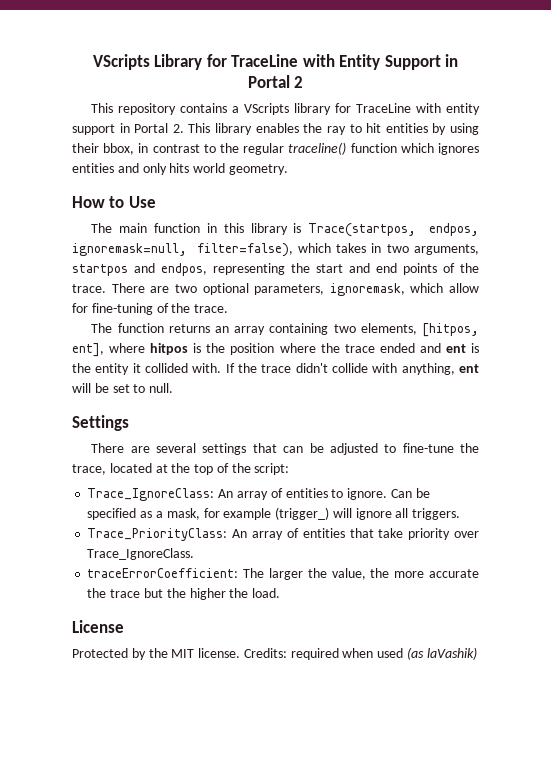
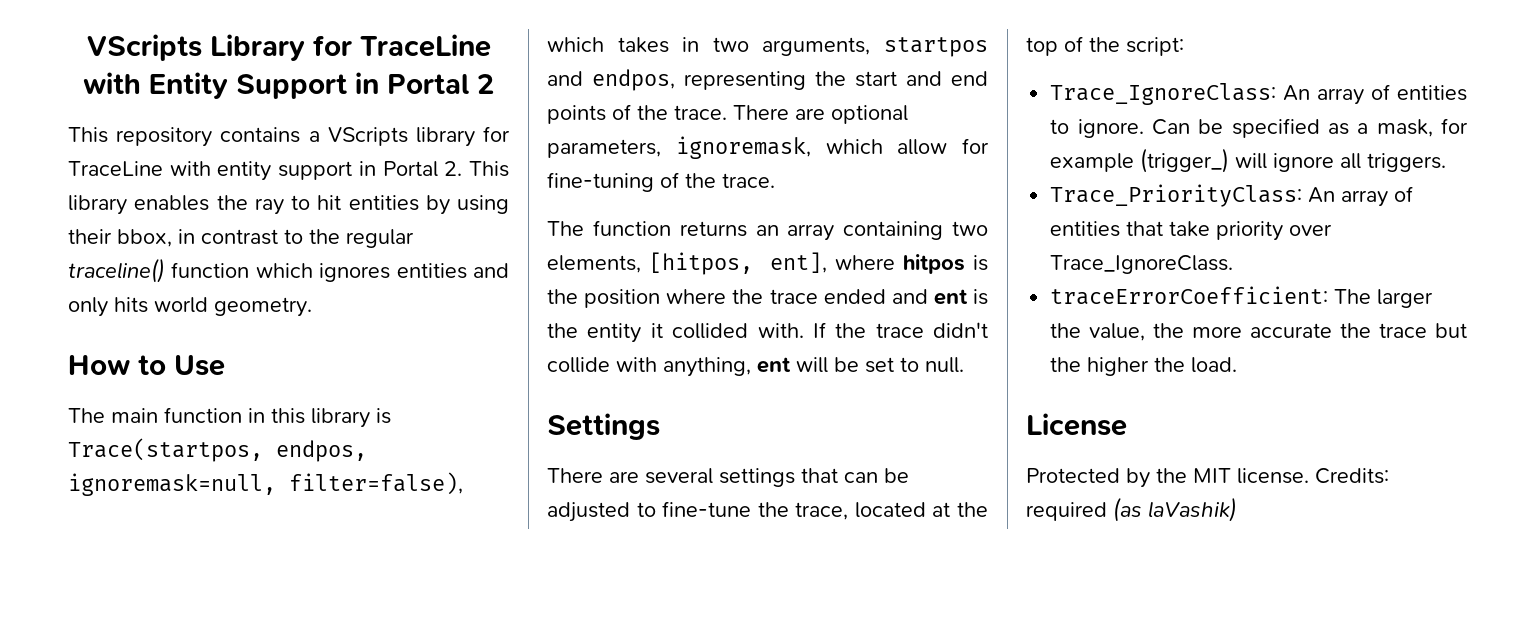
[174,284,197,293] two -> (825, 114) none
[342,648,404,658] when used -> (1107, 511) none

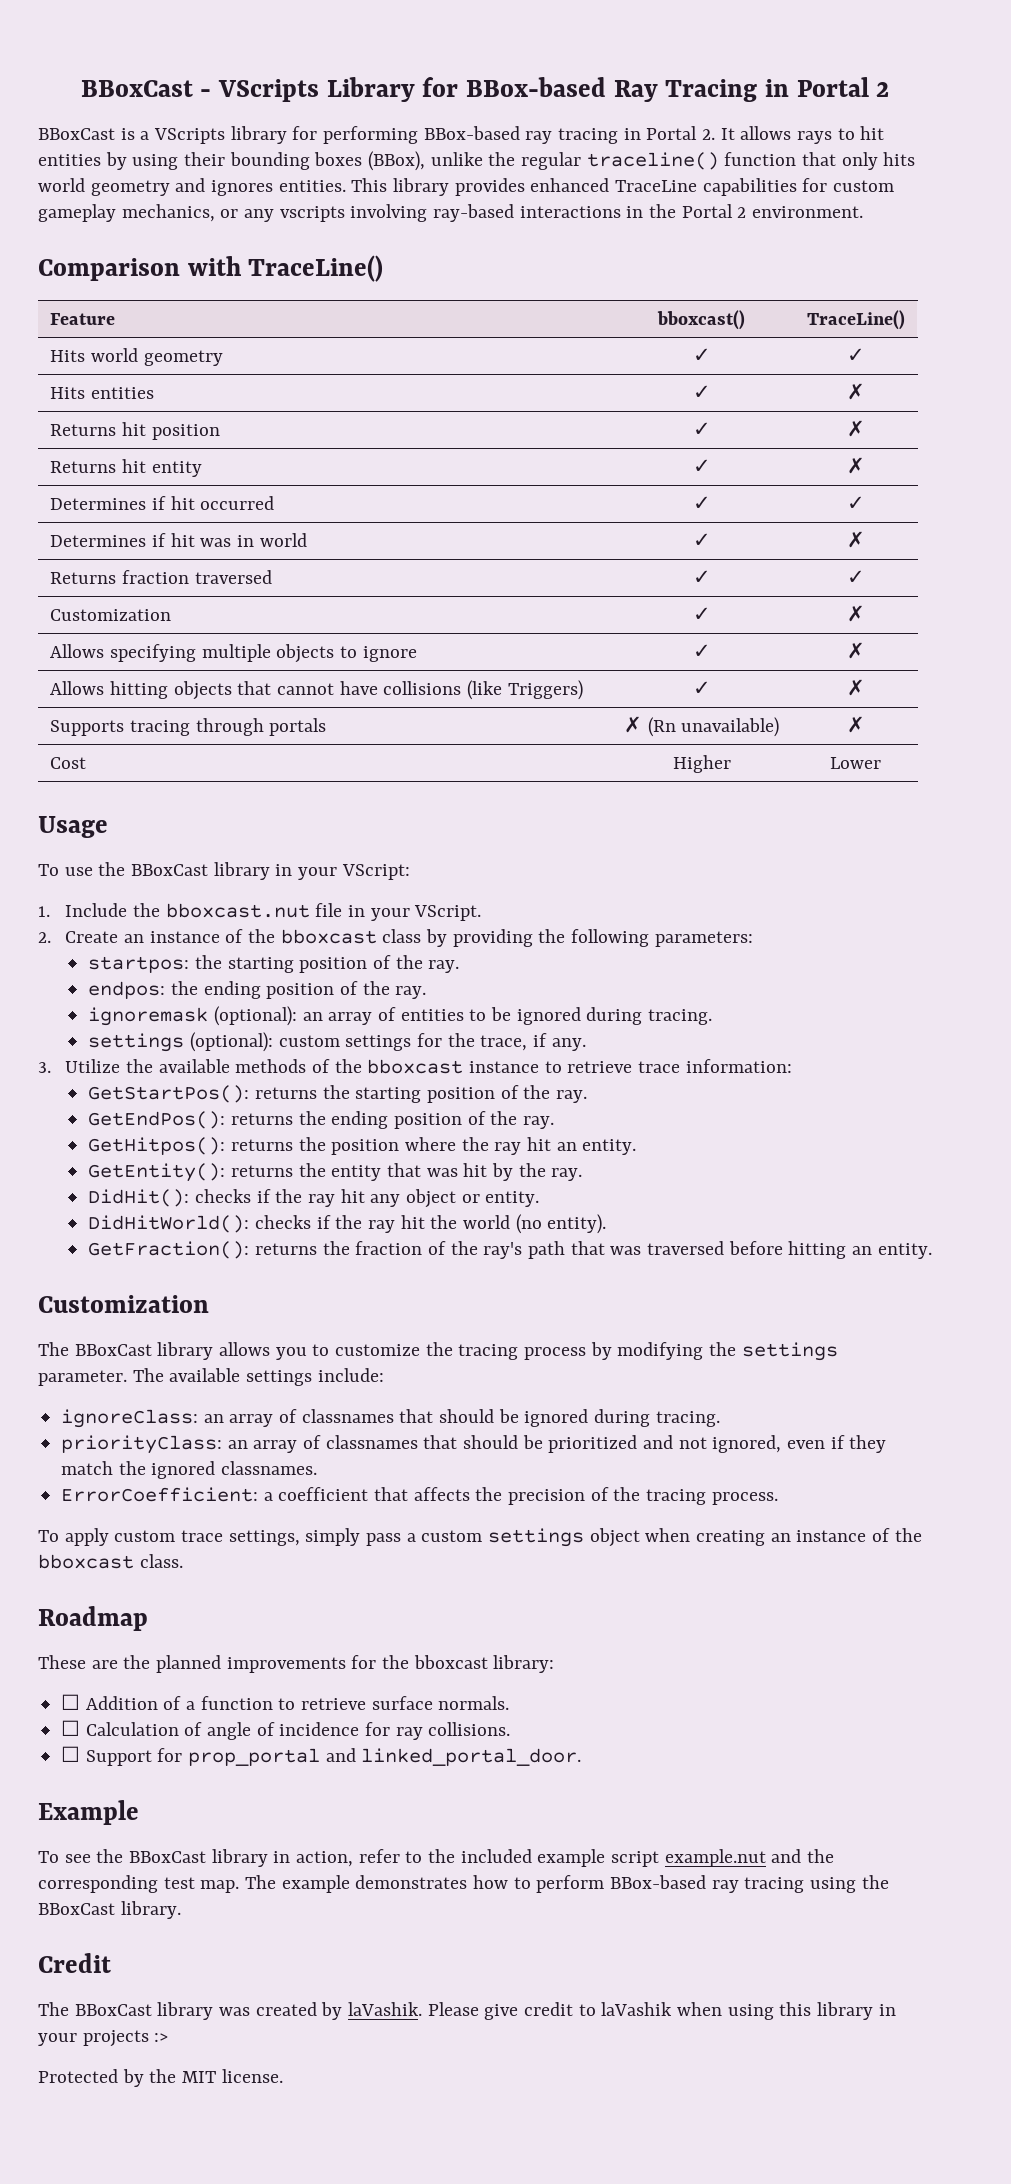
(86, 47) none -> [80,80,212,97] BBoxCast -
[359,34,491,57] [83,72,347,99] TraceLine with Entity Support -> [466,77,758,102] BBox-based Ray Tracing
[68,127,301,147] This repository contains -> [38,128,135,140] BBoxCast is
[68,161,510,181] [68,195,284,215] TraceLine with entity support in Portal 2. This library enables the ray -> [323,126,833,144] performing BBox-based ray tracing in Portal 2. It allows rays
[117,229,414,248] [68,258,509,283] [68,297,312,317] [68,355,225,376] [68,407,391,428] [68,438,367,462] [68,472,463,496] [547,37,988,57] [547,69,988,91] [547,104,908,124] [547,136,989,159] [547,172,775,192] [547,220,988,241] [547,252,988,275] [547,289,988,308] [547,322,988,343] [547,357,964,377] [547,413,660,440] [547,468,909,487] [547,501,988,522] [1026,36,1184,56] [1050,83,1467,105] [1050,118,1468,138] [1050,148,1447,173] [1050,184,1414,207] [1050,221,1333,241] [1050,255,1234,274] [1050,286,1434,308] [1050,323,1467,341] [1050,357,1238,376] [1026,413,1127,436] bbox, in contrast to the regular traceline() function which ignores entities and only hits world geometry. // How to Use // The main function in this library is Trace(startpos, endpos, ignoremask=null, filter=false), which takes in two arguments, startpos and endpos, representing the start and end points of the trace. There are optional parameters, ignoremask, which allow for fine-tuning of the trace. // The function returns an array containing two elements, [hitpos, ent], where hitpos is the position where the trace ended and ent is the entity it collided with. If the trace didn't collide with anything, ent will be set to null. // Settings // There are several settings that can be adjusted to fine-tune the trace, located at the top of the script: // Trace_IgnoreClass: An array of entities to ignore. Can be specified as a mask, for example (trigger_) will ignore all triggers. // Trace_PriorityClass: An array of entities that take priority over Trace_IgnoreClass. // traceErrorCoefficient: The larger the value, the more accurate the trace but the higher the load. // License -> [229,151,916,171] [38,178,895,196] [38,204,864,222] [38,255,384,282] [50,313,116,325] [657,310,745,330] [806,310,905,330] [50,348,223,366] [692,348,711,362] [846,348,865,362] [50,387,155,399] [692,385,711,399] [846,383,865,400] [50,422,220,440] [692,422,711,436] [846,420,865,437] [50,459,202,477] [692,459,711,473] [846,457,865,474] [50,496,275,510] [692,496,711,510] [846,496,865,510] [50,533,307,547] [692,533,711,547] [846,531,865,548] [50,570,272,584] [692,570,711,584] [846,570,865,584] [50,609,172,621] [692,607,711,621] [846,605,865,622] [50,644,417,663] [692,644,711,658] [846,642,865,659] [50,680,583,700] [692,681,711,695] [846,679,865,696] [50,718,327,736] [623,716,780,737] [846,716,865,733] [50,757,87,769] [672,755,731,773] [830,757,881,769] [38,816,108,838] [38,862,410,880] [38,903,482,921] [38,929,753,947] [88,955,460,973] [88,981,427,999] [88,1006,713,1026] [88,1032,586,1052] [38,1059,792,1074] [88,1085,588,1103] [88,1111,555,1129] [88,1137,637,1155] [88,1163,583,1182] [88,1189,540,1208] [88,1214,607,1234] [88,1241,932,1259] [38,1295,209,1313] [38,1342,838,1361] [38,1368,384,1386] [61,1409,720,1428] [61,1435,887,1454] [61,1461,318,1479] [61,1487,778,1505] [38,1528,922,1547] [38,1554,183,1569] [38,1606,148,1631] [38,1655,555,1673] [61,1694,510,1710] [61,1720,511,1740] [61,1746,582,1766] [38,1800,139,1825] [38,1849,835,1867] [38,1875,889,1893] [38,1901,181,1919] [38,1953,111,1973] [38,2002,896,2020] [38,2030,169,2047] bounding boxes (BBox), unlike the regular traceline() function that only hits world geometry and ignores entities. This library provides enhanced TraceLine capabilities for custom gameplay mechanics, or any vscripts involving ray-based interactions in the Portal 2 environment. // Comparison with TraceLine() // Feature | bboxcast() | TraceLine() // Hits world geometry | ✓ | ✓ // Hits entities | ✓ | ✗ // Returns hit position | ✓ | ✗ // Returns hit entity | ✓ | ✗ // Determines if hit occurred | ✓ | ✓ // Determines if hit was in world | ✓ | ✗ // Returns fraction traversed | ✓ | ✓ // Customization | ✓ | ✗ // Allows specifying multiple objects to ignore | ✓ | ✗ // Allows hitting objects that cannot have collisions (like Triggers) | ✓ | ✗ // Supports tracing through portals | ✗ (Rn unavailable) | ✗ // Cost | Higher | Lower // Usage // To use the BBoxCast library in your VScript: // 1. Include the bboxcast.nut file in your VScript. // 2. Create an instance of the bboxcast class by providing the following parameters: // startpos: the starting position of the ray. // endpos: the ending position of the ray. // ignoremask (optional): an array of entities to be ignored during tracing. // settings (optional): custom settings for the trace, if any. // 3. Utilize the available methods of the bboxcast instance to retrieve trace information: // GetStartPos(): returns the starting position of the ray. // GetEndPos(): returns the ending position of the ray. // GetHitpos(): returns the position where the ray hit an entity. // GetEntity(): returns the entity that was hit by the ray. // DidHit(): checks if the ray hit any object or entity. // DidHitWorld(): checks if the ray hit the world (no entity). // GetFraction(): returns the fraction of the ray's path that was traversed before hitting an entity. // Customization // The BBoxCast library allows you to customize the tracing process by modifying the settings parameter. The available settings include: // ignoreClass: an array of classnames that should be ignored during tracing. // priorityClass: an array of classnames that should be prioritized and not ignored, even if they match the ignored classnames. // ErrorCoefficient: a coefficient that affects the precision of the tracing process. // To apply custom trace settings, simply pass a custom settings object when creating an instance of the bboxcast class. // Roadmap // These are the planned improvements for the bboxcast library: // ☐ Addition of a function to retrieve surface normals. // ☐ Calculation of angle of incidence for ray collisions. // ☐ Support for prop_portal and linked_portal_door. // Example // To see the BBoxCast library in action, refer to the included example script example.nut and the corresponding test map. The example demonstrates how to perform BBox-based ray tracing using the BBoxCast library. // Credit // The BBoxCast library was created by laVashik. Please give credit to laVashik when using this library in your projects :>
[1315,468,1389,484] [1026,497,1237,522] Credits: required (as laVashik) -> (283, 2076) none

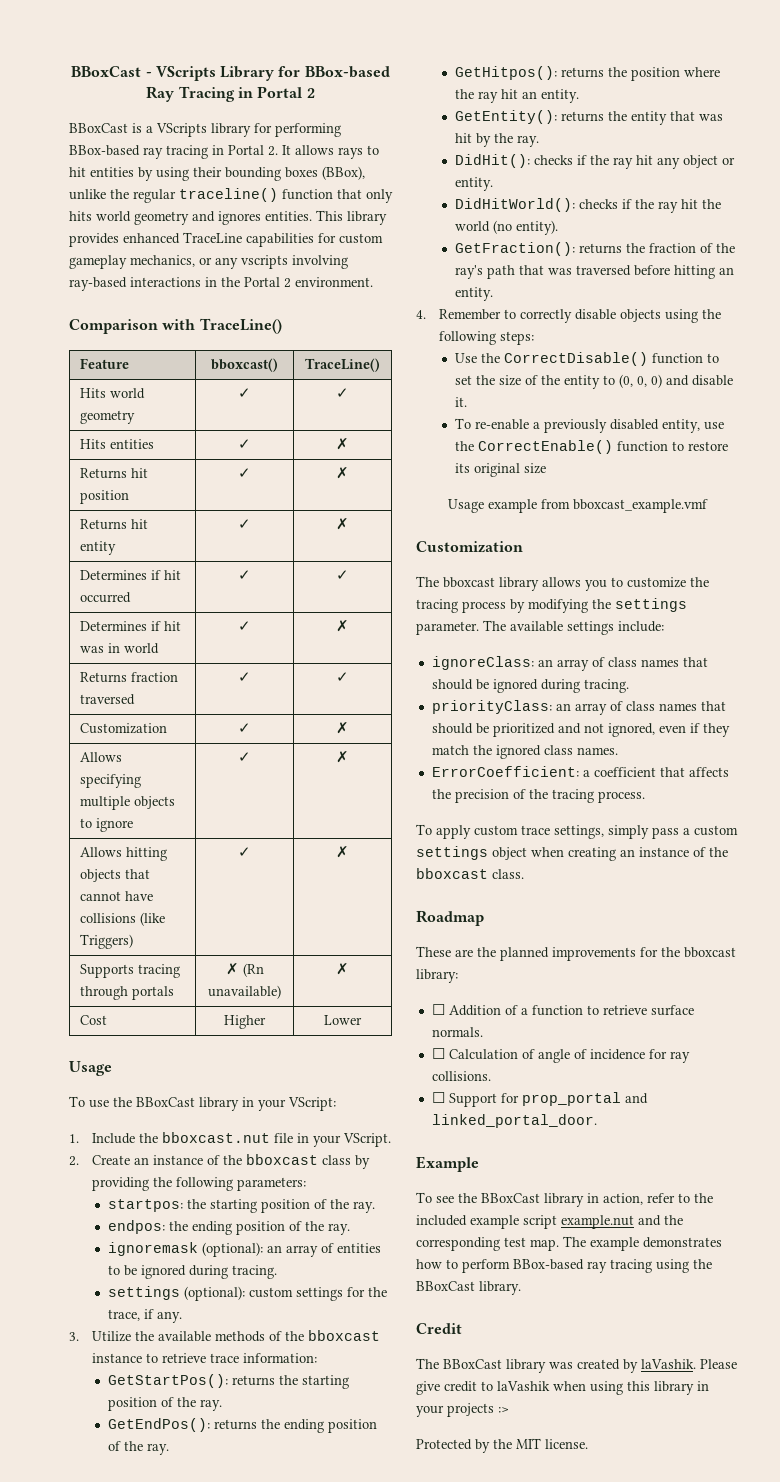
(932, 1251) none -> [416,309,722,323] [439,331,535,345] [455,352,720,366] [455,374,734,389] [455,397,468,407] [455,418,725,433] [455,440,729,454] [455,463,547,477] [448,499,708,513] // 4. Remember to correctly disable objects using the following steps: // Use the CorrectDisable() function to set the size of the entity to (0, 0, 0) and disable it. // To re-enable a previously disabled entity, use the CorrectEnable() function to restore its original size // Usage example from bboxcast_example.vmf
[74,1344,152,1356] BBoxCast -> [443,577,495,588] bboxcast
[301,1409,394,1423] classnames -> [607,657,679,667] class names
[325,1435,418,1449] classnames -> [625,701,697,711] class names
[221,1461,318,1475] classnames. -> [543,745,618,755] class names.

